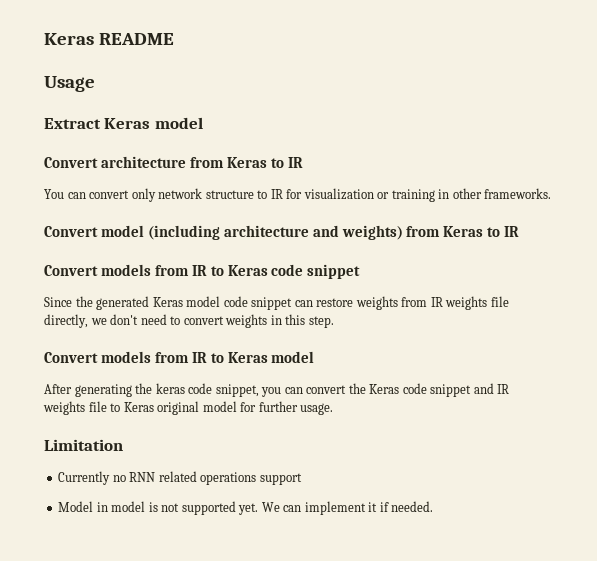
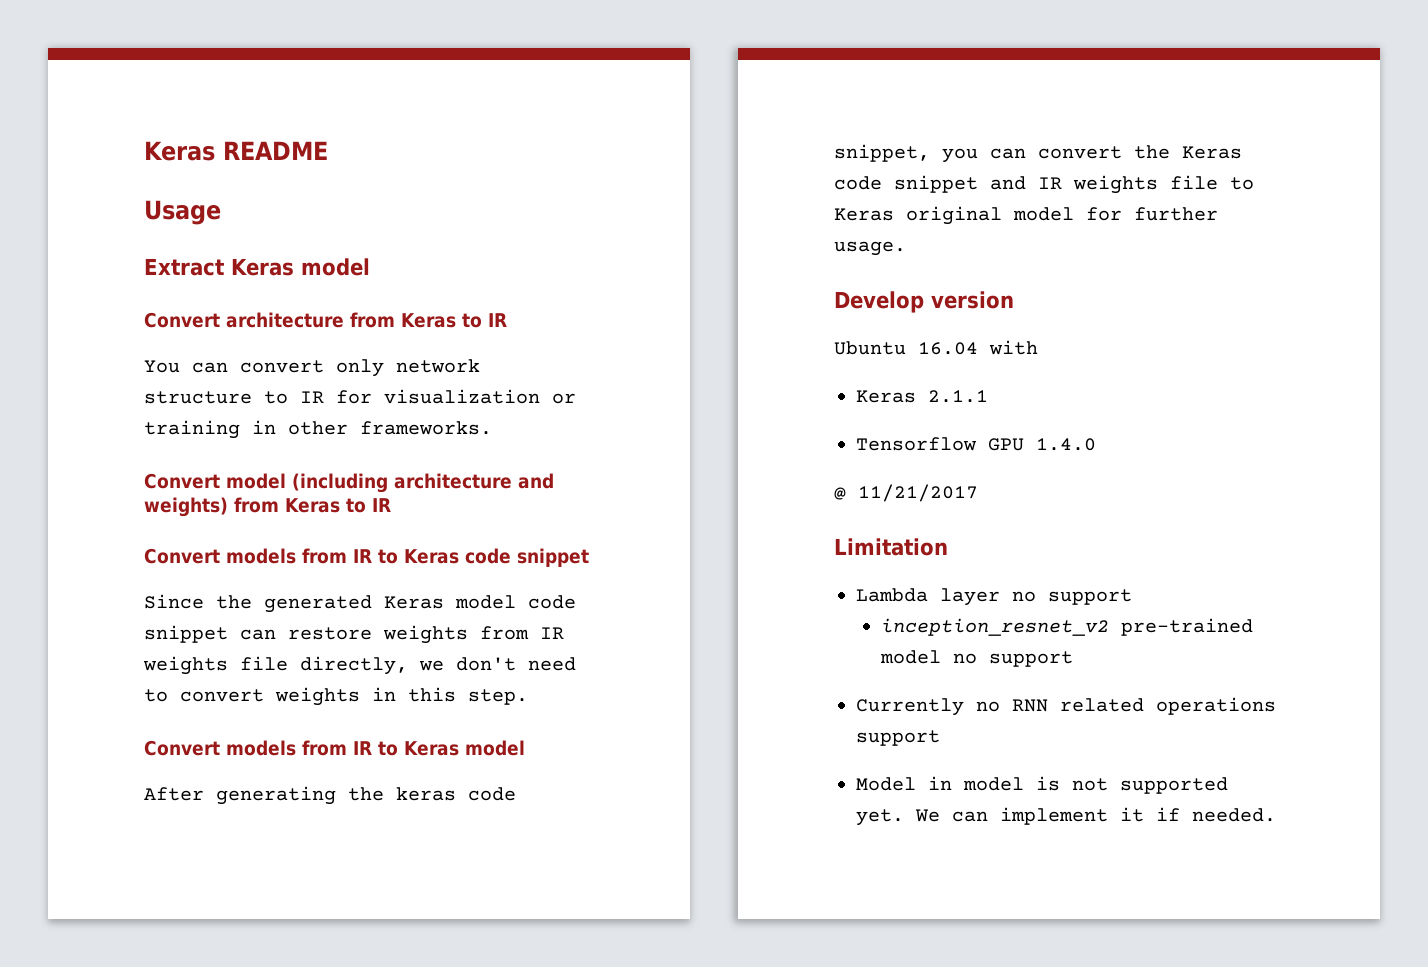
[44,439,123,451] Limitation -> [834,291,1014,313] [834,340,1038,355] [856,390,988,403] [856,437,1096,451] [834,484,978,502] [834,538,948,556] [856,588,1132,606] [881,618,1254,636] [880,650,1074,667] Develop version // Ubuntu 16.04 with // Keras 2.1.1 // Tensorflow GPU 1.4.0 // @ 11/21/2017 // Limitation // Lambda layer no support // inception_resnet_v2 pre-trained model no support

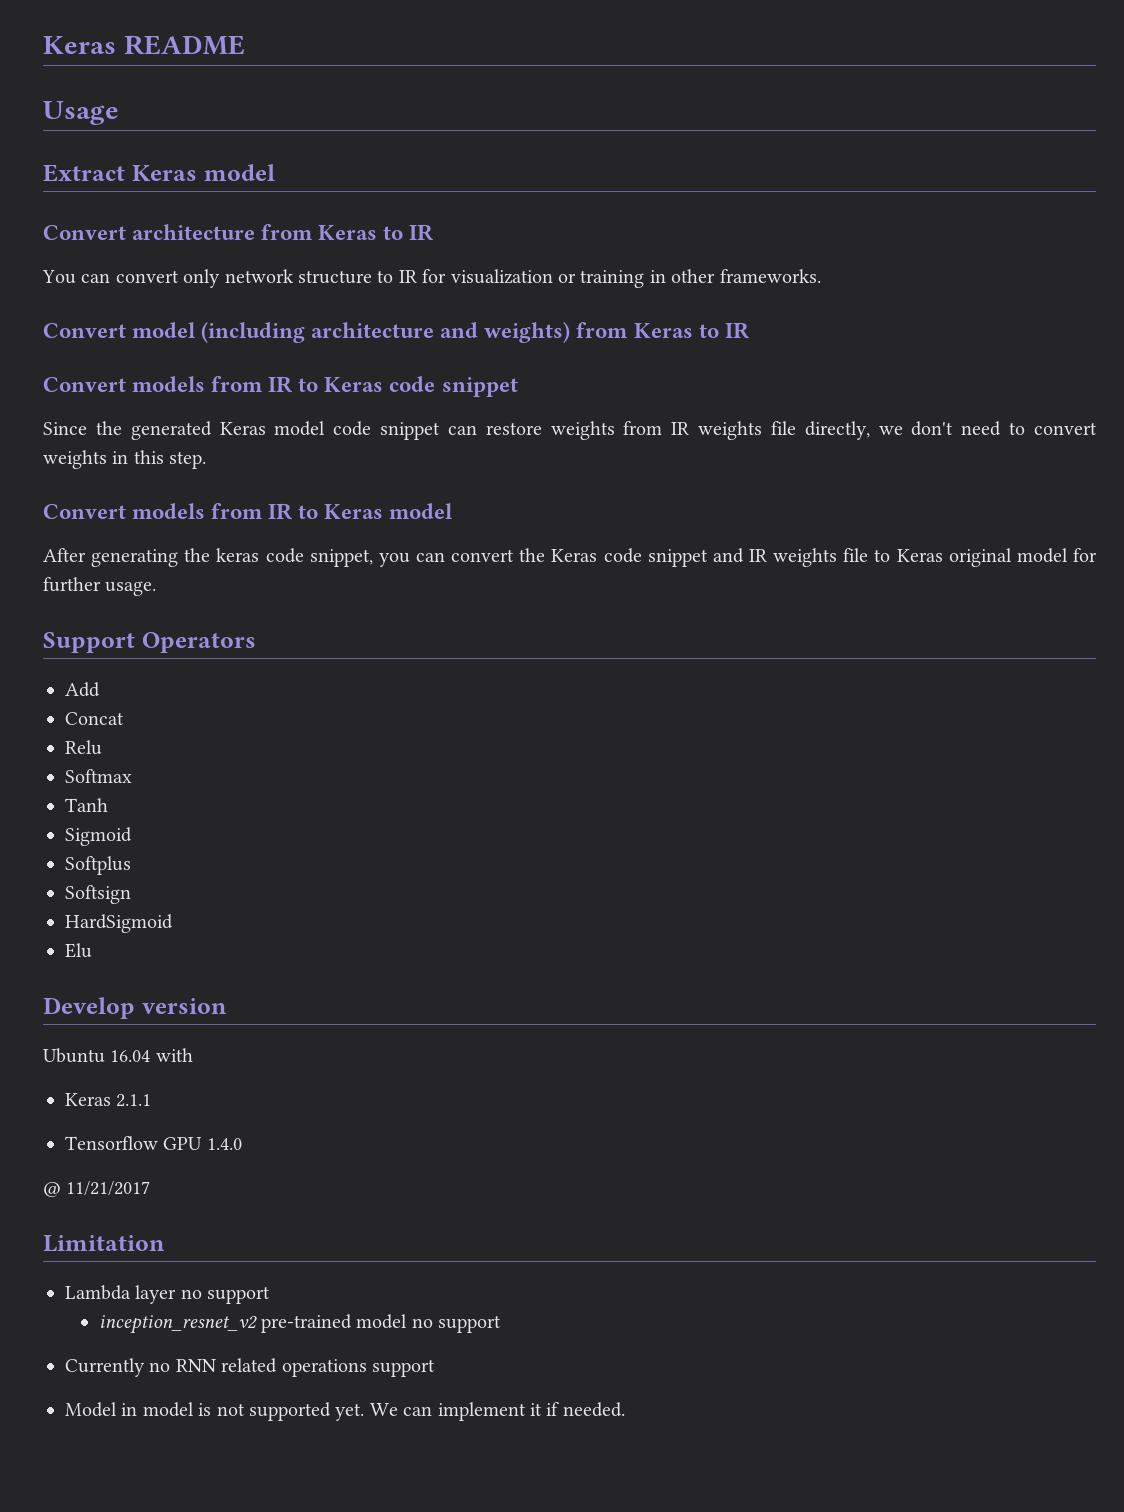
(906, 248) none -> [43,632,256,653] [65,682,100,697] [65,712,124,725] [65,740,102,755] [65,769,132,783] [65,798,108,812] [65,827,132,846] [65,856,131,875] [65,885,131,904] [65,914,173,933] [65,943,92,958] // Support Operators // Add // Concat // Relu // Softmax // Tanh // Sigmoid // Softplus // Softsign // HardSigmoid // Elu

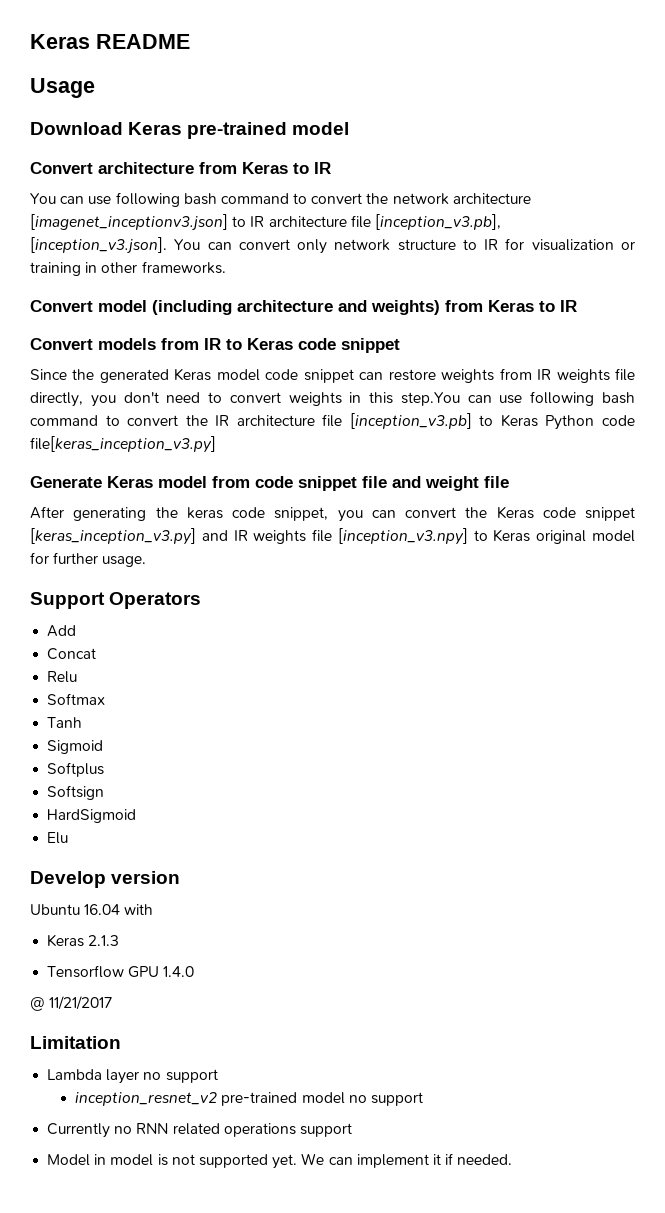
[43,164,197,182] Extract Keras -> [30,122,288,139] Download Keras pre-trained
(111, 278) none -> [88,192,531,207] [30,214,501,231] [30,237,232,254] use following bash command to convert the network architecture [imagenet_inceptionv3.json] to IR architecture file [inception_v3.pb], [inception_v3.json]. You can
[878,426,903,435] we -> [90,395,116,407] you
[169,451,207,469] [43,503,454,520] step. // Convert models from IR to Keras model -> [400,391,635,406] [30,413,635,430] [30,436,216,453] [30,476,509,491] step.You can use following bash command to convert the IR architecture file [inception_v3.pb] to Keras Python code file[keras_inception_v3.py] // Generate Keras model from code snippet file and weight file
(708, 558) none -> [30,528,196,545] [keras_inception_v3.py]
(869, 555) none -> [337,528,468,545] [inception_v3.npy]
[116,1094,152,1107] 2.1.1 -> [88,935,120,946] 2.1.3

